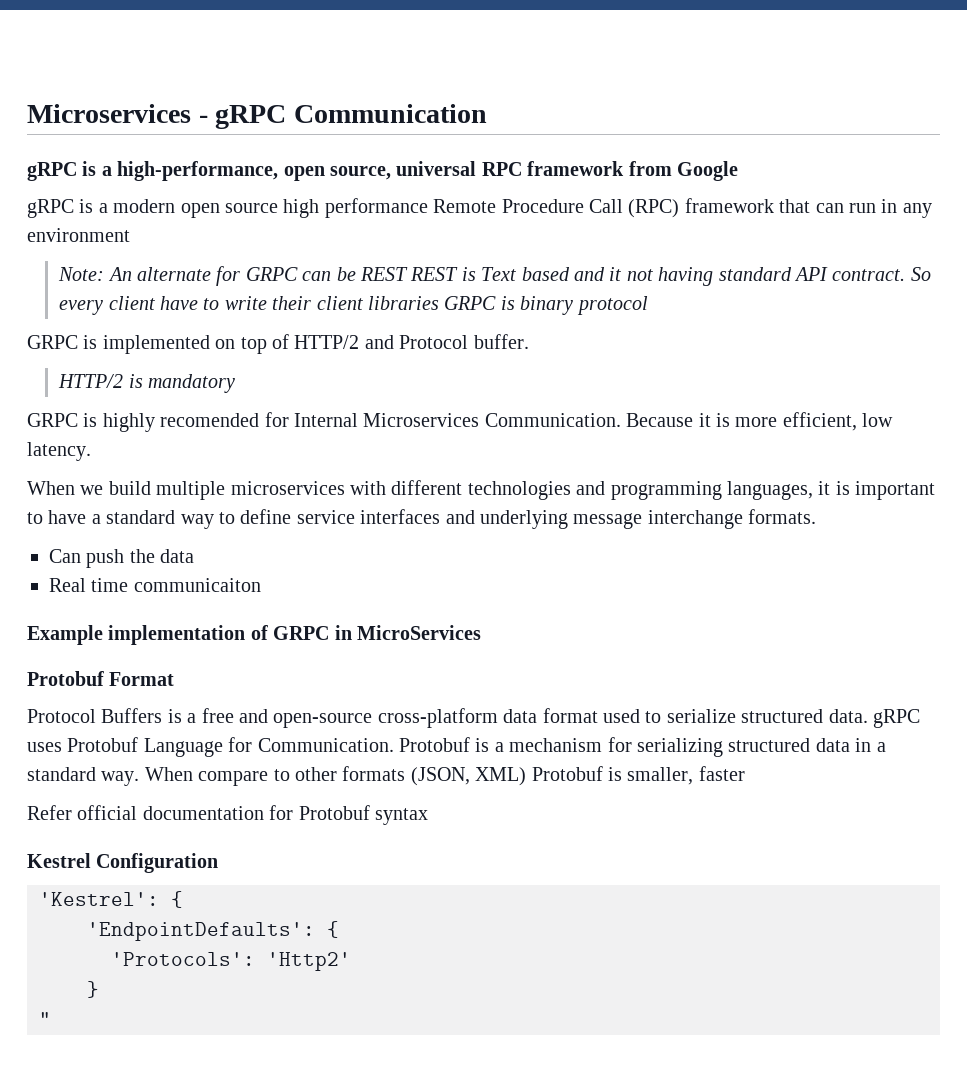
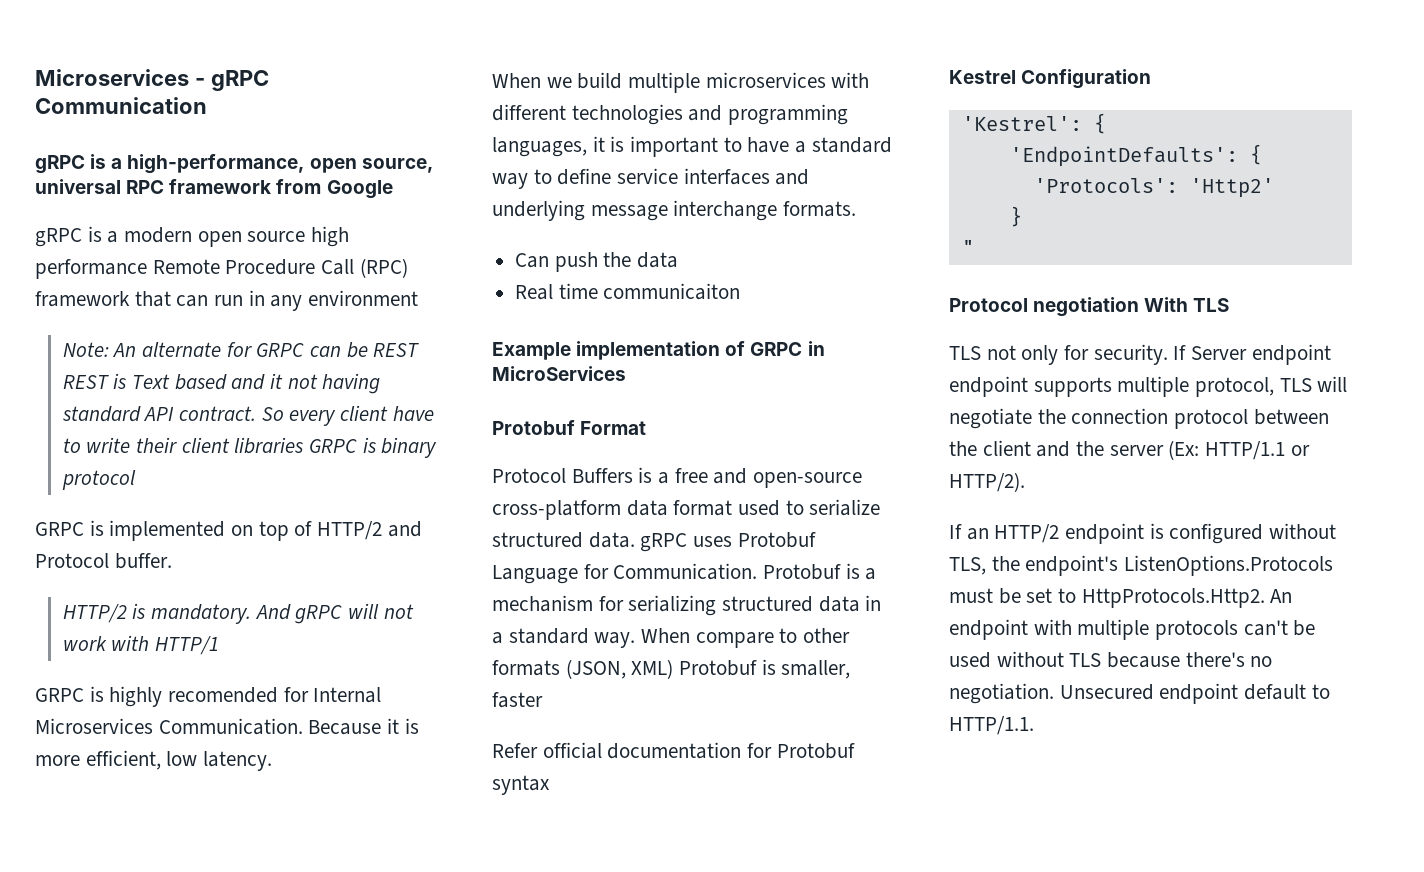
[148,374,236,393] mandatory -> [150,603,414,624] [62,635,219,655] mandatory. And gRPC will not work with HTTP/1
(51, 1019) none -> [949,297,1230,317] [949,344,1331,365] [949,376,1348,397] [949,408,1329,429] [949,440,1310,460] [949,472,1025,492] [949,523,1337,544] [949,555,1334,576] [949,588,1293,608] [949,619,1316,640] [949,651,1273,668] [949,683,1330,704] [949,716,1034,735] // Protocol negotiation With TLS // TLS not only for security. If Server endpoint endpoint supports multiple protocol, TLS will negotiate the connection protocol between the client and the server (Ex: HTTP/1.1 or HTTP/2). // If an HTTP/2 endpoint is configured without TLS, the endpoint's ListenOptions.Protocols must be set to HttpProtocols.Http2. An endpoint with multiple protocols can't be used without TLS because there's no negotiation. Unsecured endpoint default to HTTP/1.1.

